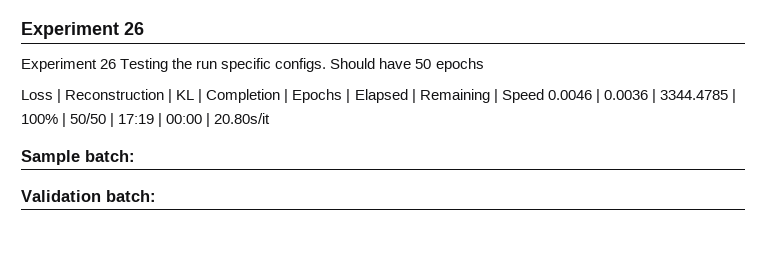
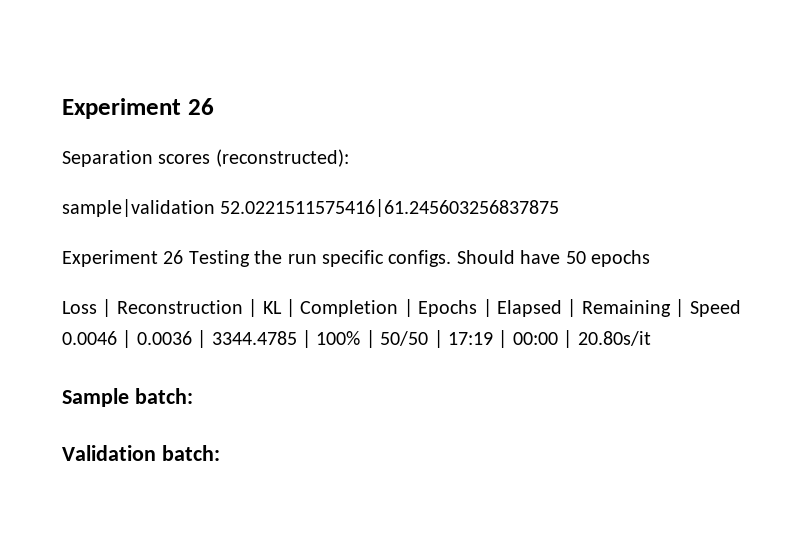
[21,22,144,39] Experiment 26 -> [62,98,214,119] [62,149,349,167] [62,199,560,217] Experiment 26 // Separation scores (reconstructed): // sample|validation 52.0221511575416|61.245603256837875

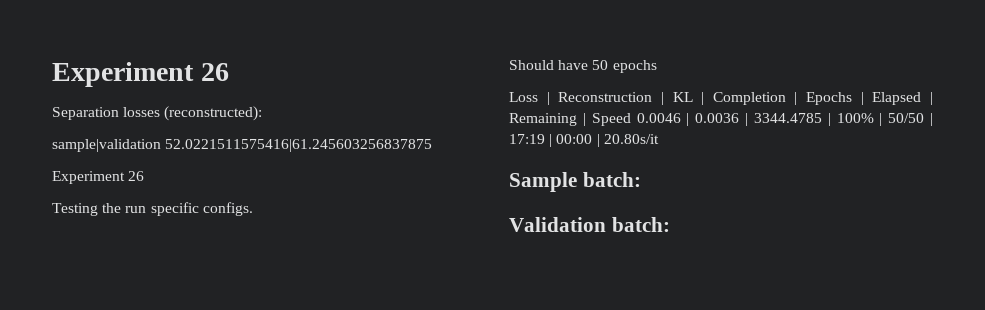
[158,154,211,164] scores -> [123,107,161,117] losses
(184, 257) none -> (145, 176) //
(452, 258) none -> (253, 209) //

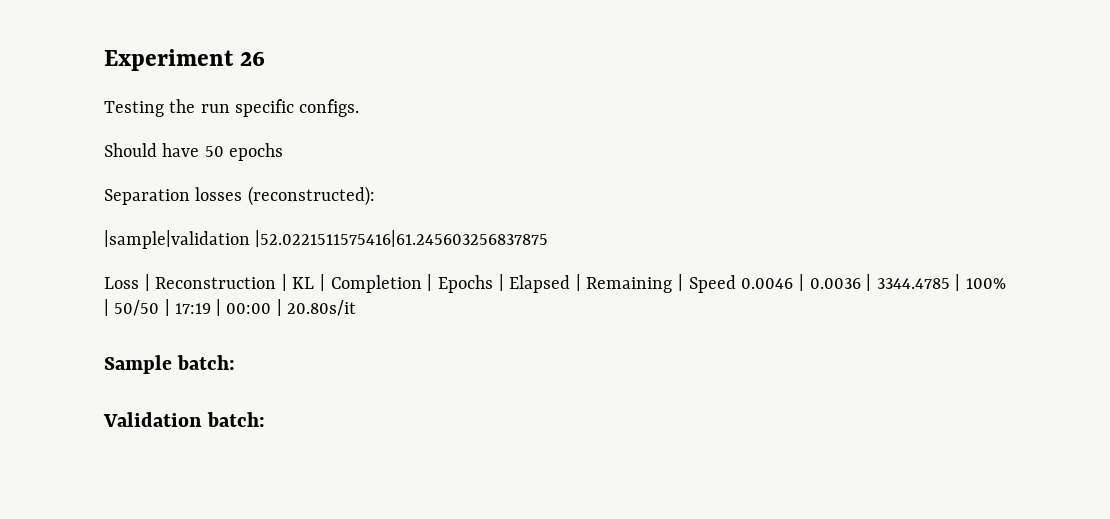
[52,62,229,87] [52,106,263,121] [52,139,433,152] [52,171,145,184] Experiment 26 // Separation losses (reconstructed): // sample|validation 52.0221511575416|61.245603256837875 // Experiment 26 -> [104,49,266,71] Experiment 26
(657, 66) none -> [104,186,375,206] [104,230,549,249] // Separation losses (reconstructed): // |sample|validation |52.0221511575416|61.245603256837875

